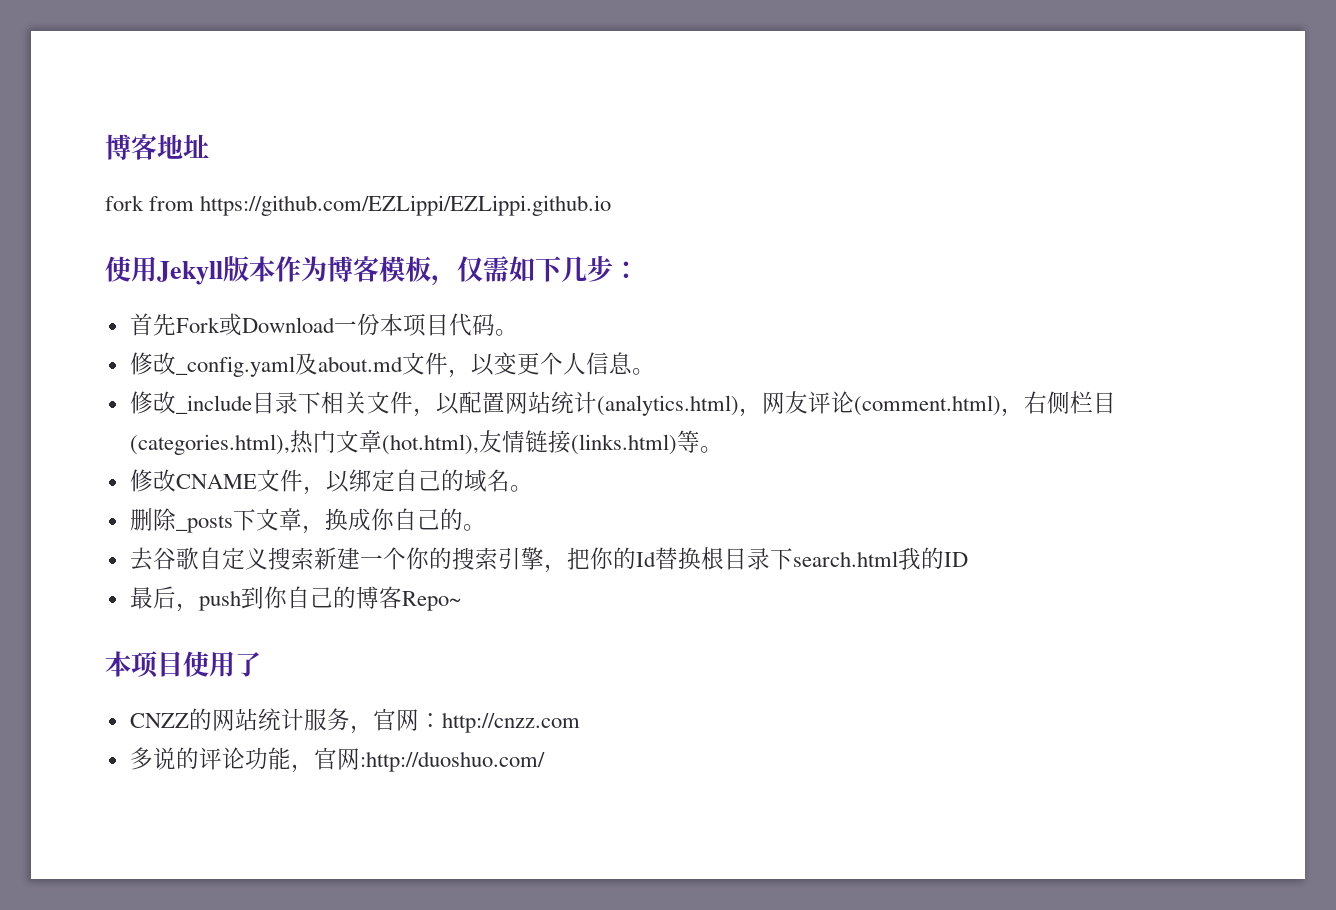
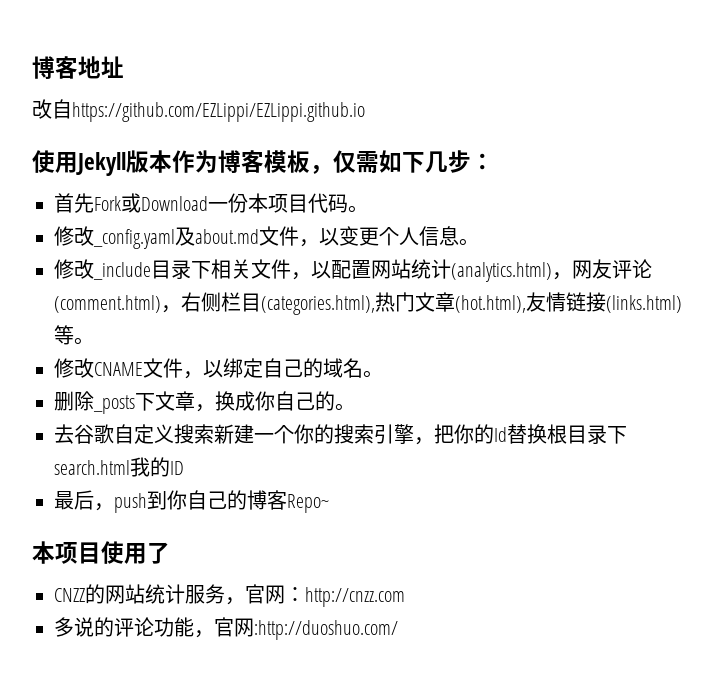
[105,195,195,211] fork from -> [32,99,72,119] 改自

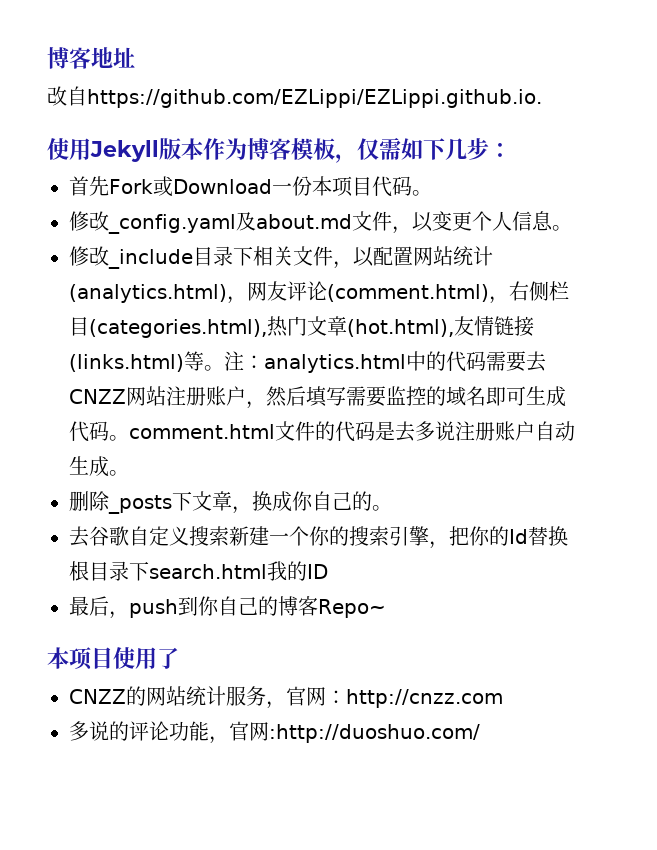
[72,102,365,122] https://github.com/EZLippi/EZLippi.github.io -> [87,89,542,108] https://github.com/EZLippi/EZLippi.github.io.
[54,358,363,379] // 修改CNAME文件，以绑定自己的域名 -> [224,351,546,373] [69,386,566,409] [69,421,575,442] [69,456,109,477] 注：analytics.html中的代码需要去CNZZ网站注册账户，然后填写需要监控的域名即可生成代码。comment.html文件的代码是去多说注册账户自动生成

